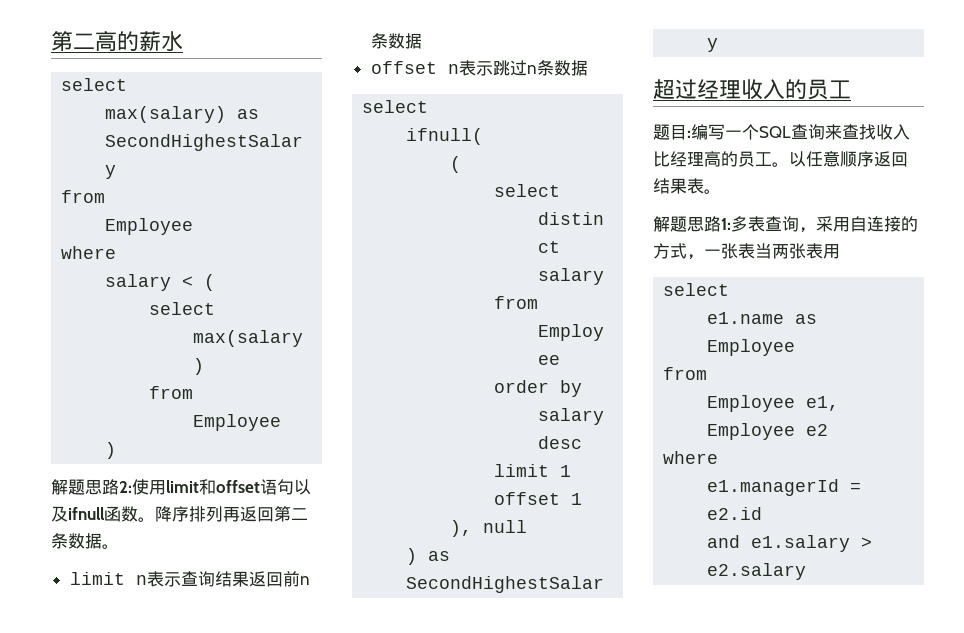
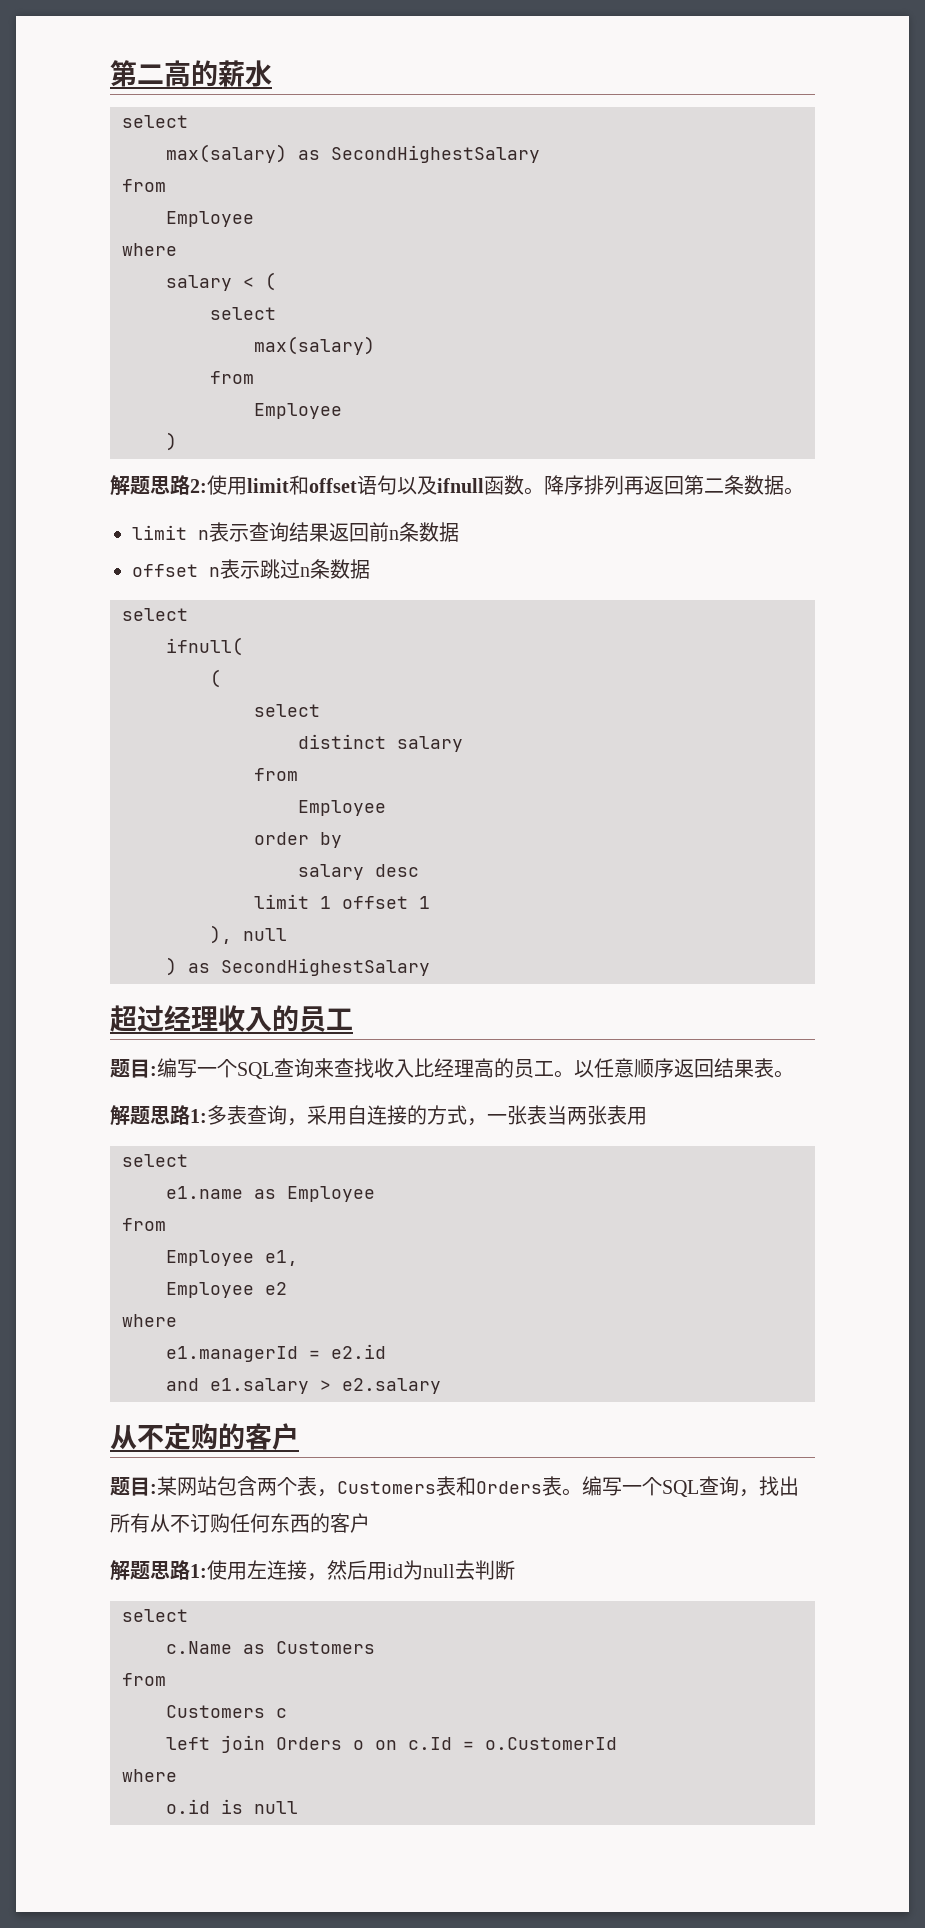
(807, 571) none -> [110,1423,299,1450] [110,1476,799,1497] [110,1513,370,1533] [110,1560,515,1581] [122,1609,188,1622] [166,1641,375,1654] [122,1673,166,1686] [166,1705,287,1718] [166,1735,617,1753] [122,1769,177,1782] [166,1799,298,1814] // 从不定购的客户 // 题目:某网站包含两个表，Customers表和Orders表。编写一个SQL查询，找出所有从不订购任何东西的客户 // 解题思路1:使用左连接，然后用id为null去判断 // select // c.Name as Customers // from // Customers c // left join Orders o on c.Id = o.CustomerId // where // o.id is null

